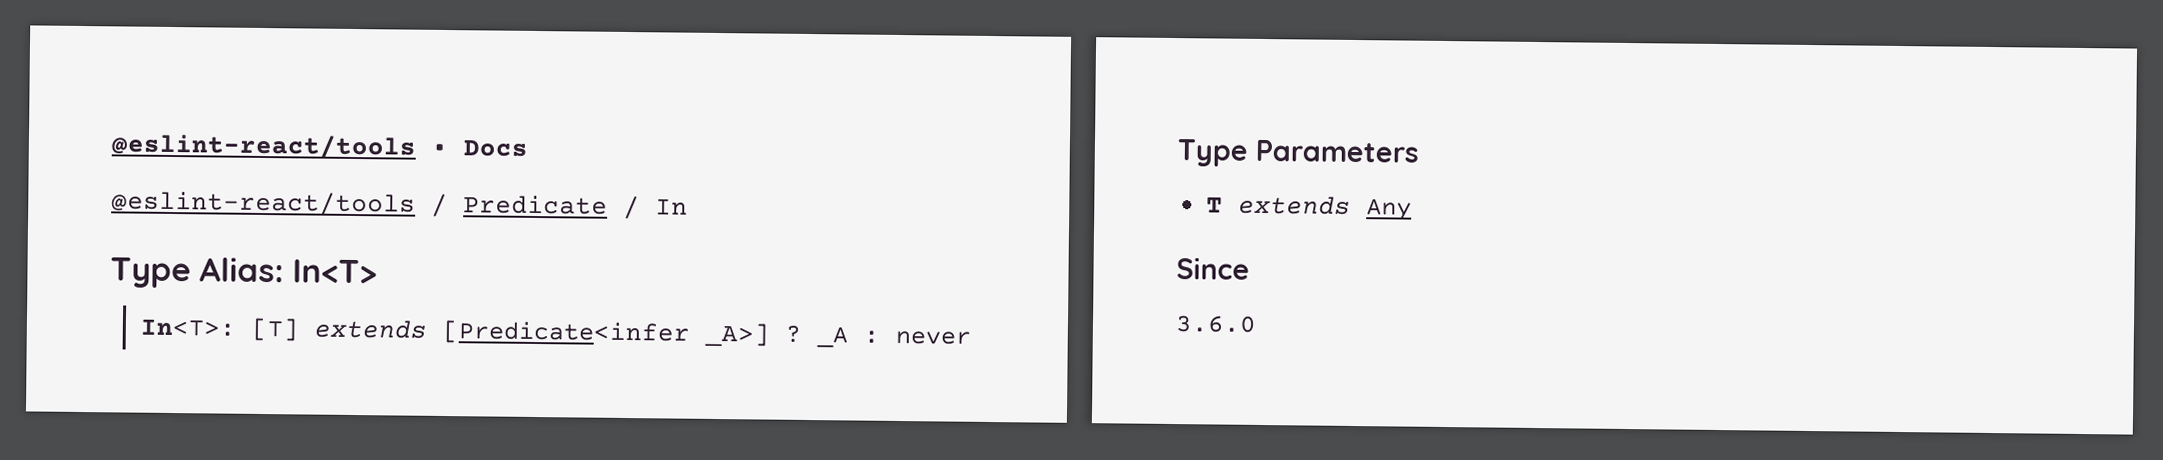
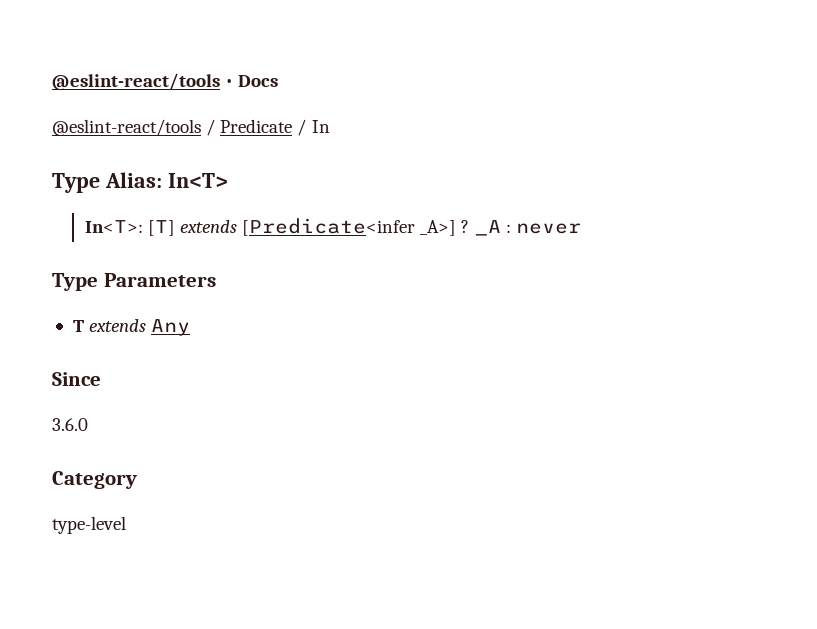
(1257, 324) none -> [52,471,137,489] [52,516,126,534] // Category // type-level

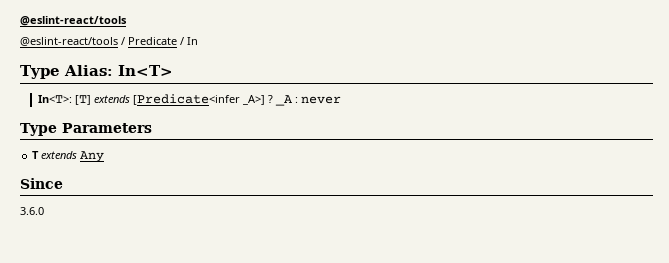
[52,73,279,91] @eslint-react/tools • Docs -> [20,16,127,26] @eslint-react/tools
[52,471,137,489] [52,516,126,534] // Category // type-level -> (44, 211) none

